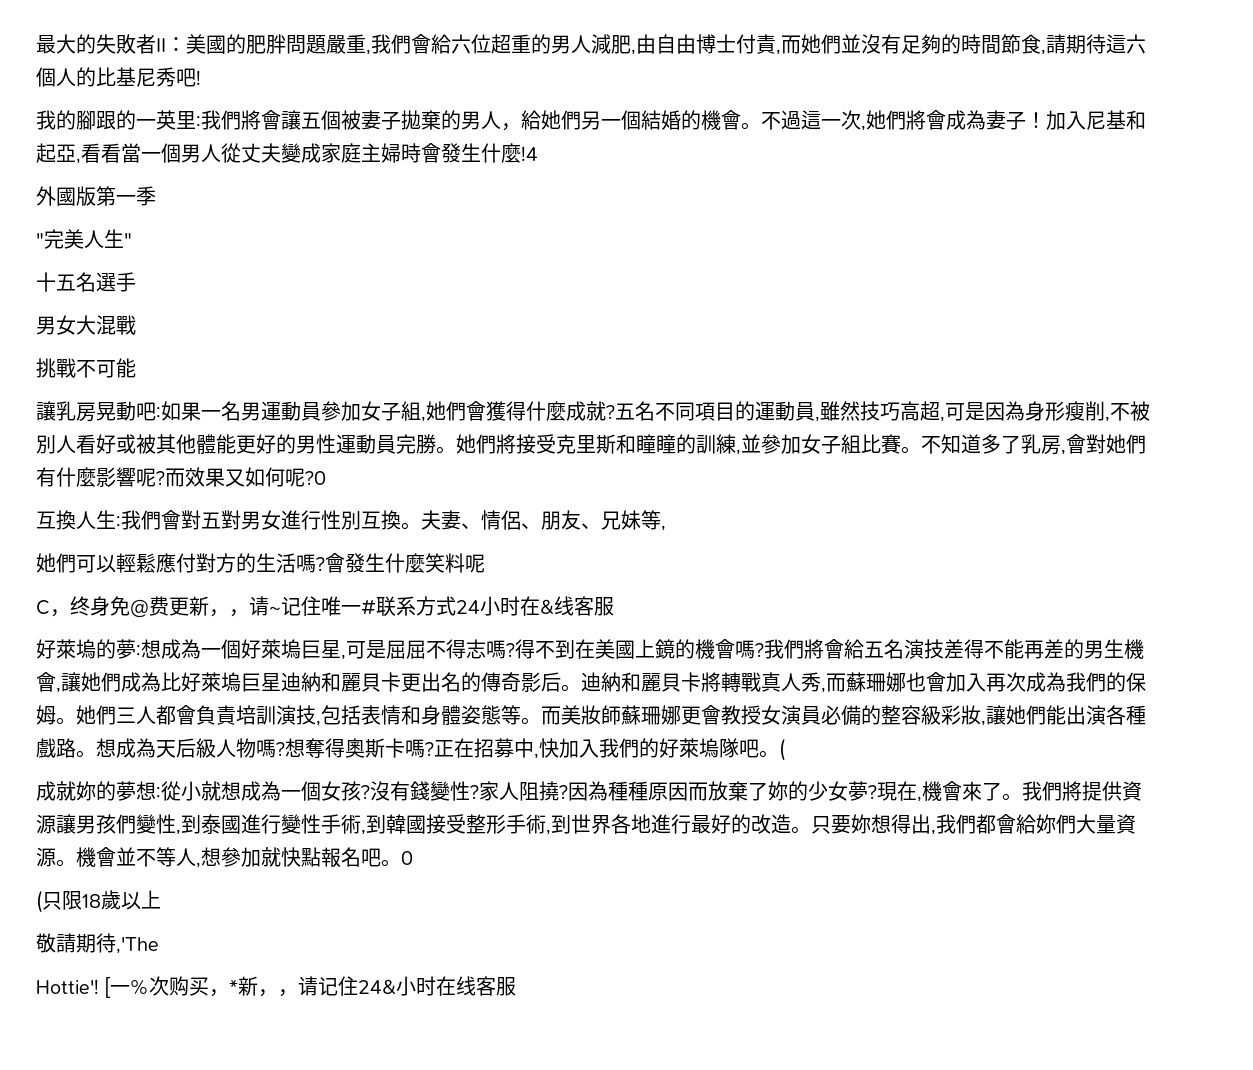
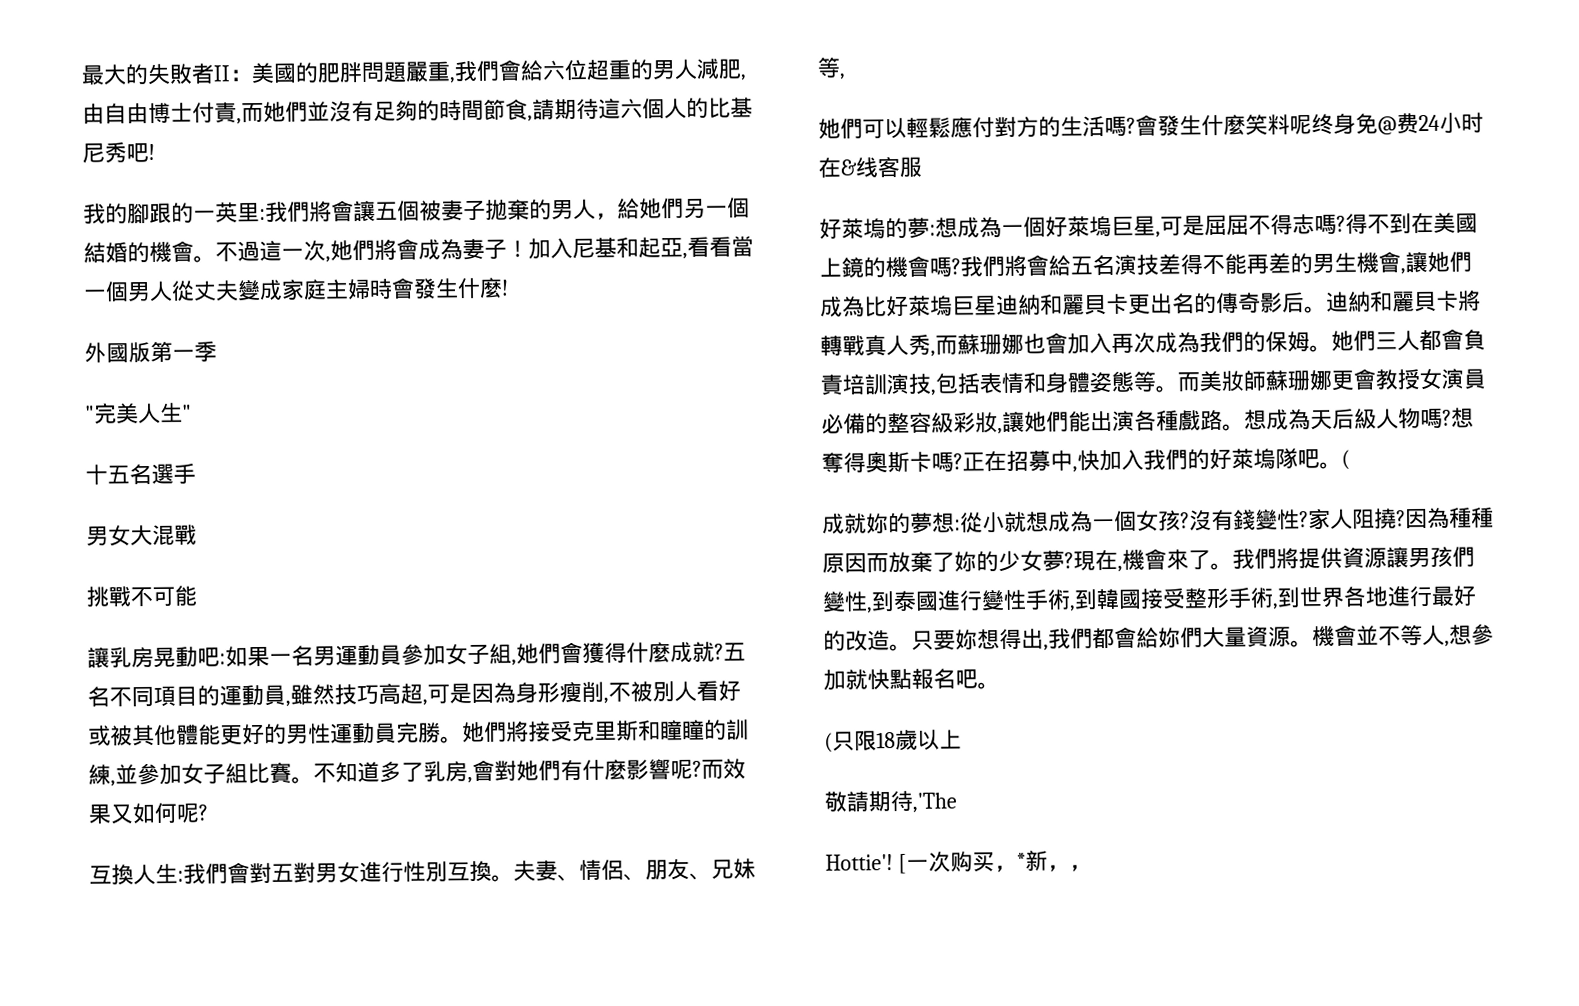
[521,146,538,161] !4 -> [501,279,509,296] !
[304,471,326,485] ?0 -> [198,804,208,821] ?
[36,600,70,617] // C， -> (1312, 124) none
[169,596,456,617] 更新，，请~记住唯一#联系方式 -> (1419, 123) none
[401,851,413,865] 0 -> (1000, 686) none
[130,979,150,995] % -> (929, 864) none
[298,976,517,996] 请记住24&小时在线客服 -> (1092, 868) none

